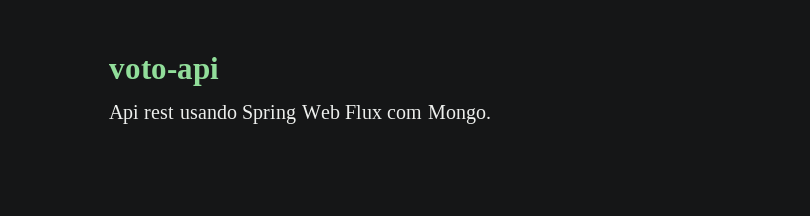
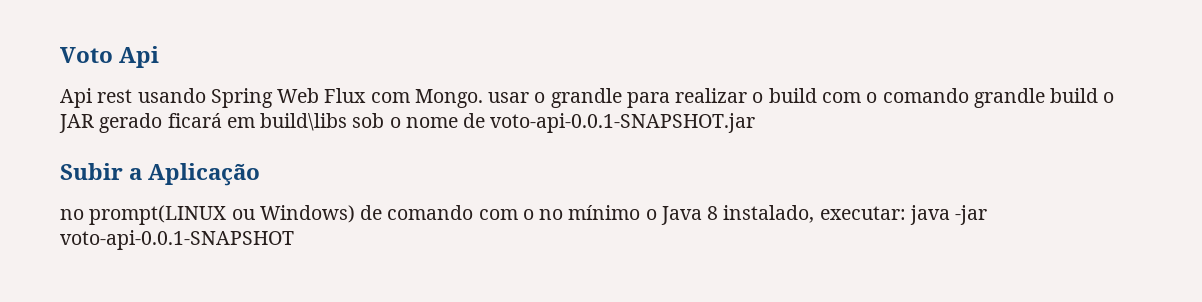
[109,57,219,86] voto-api -> [60,46,160,68] Voto Api
(491, 114) none -> [488,88,1115,108] [59,113,756,133] [60,163,261,186] [60,205,988,225] [60,230,294,250] usar o grandle para realizar o build com o comando grandle build o JAR gerado ficará em build\libs sob o nome de voto-api-0.0.1-SNAPSHOT.jar // Subir a Aplicação // no prompt(LINUX ou Windows) de comando com o no mínimo o Java 8 instalado, executar: java -jar voto-api-0.0.1-SNAPSHOT

